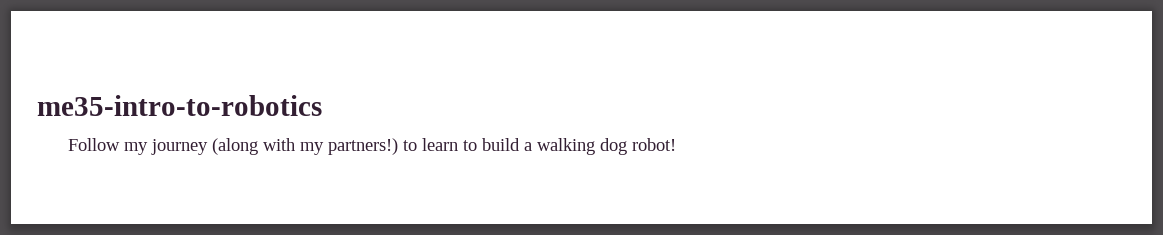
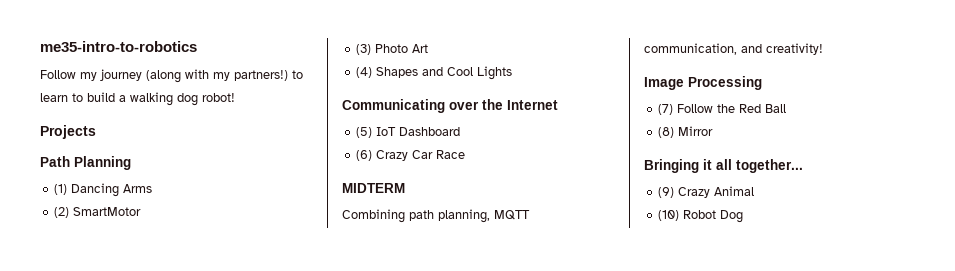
(677, 144) none -> [40,125,96,139] [40,156,131,170] [54,183,153,197] [54,207,142,218] [356,44,429,55] [356,66,513,80] [342,99,558,113] [356,127,461,138] [356,150,466,161] [342,183,405,193] [342,209,530,223] [644,43,823,55] [644,76,762,90] [658,104,787,115] [658,126,714,138] [644,159,803,173] [658,186,755,198] [658,210,744,223] // Projects // Path Planning // (1) Dancing Arms // (2) SmartMotor // (3) Photo Art // (4) Shapes and Cool Lights // Communicating over the Internet // (5) IoT Dashboard // (6) Crazy Car Race // MIDTERM // Combining path planning, MQTT communication, and creativity! // Image Processing // (7) Follow the Red Ball // (8) Mirror // Bringing it all together... // (9) Crazy Animal // (10) Robot Dog

